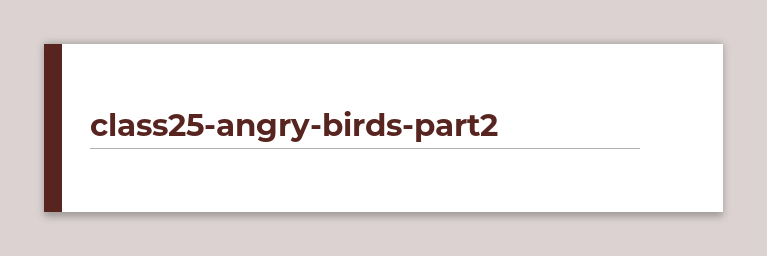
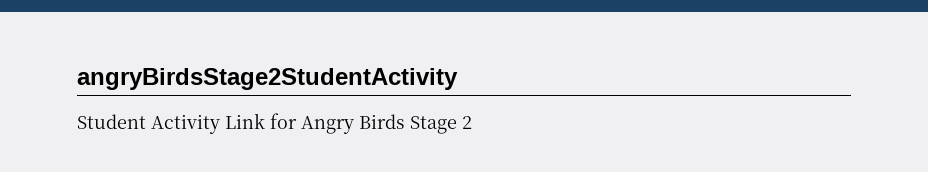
[90,111,498,142] class25-angry-birds-part2 -> [77,68,458,90] [77,113,472,134] angryBirdsStage2StudentActivity // Student Activity Link for Angry Birds Stage 2

